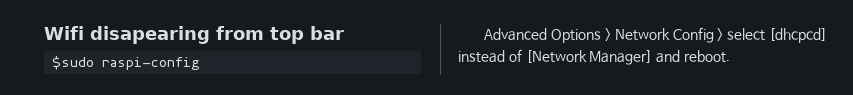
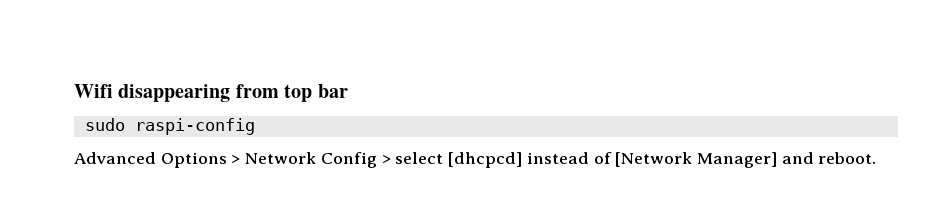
[90,26,210,44] disapearing -> [118,84,231,102] disappearing
[52,56,95,70] $sudo -> [84,118,125,131] sudo

